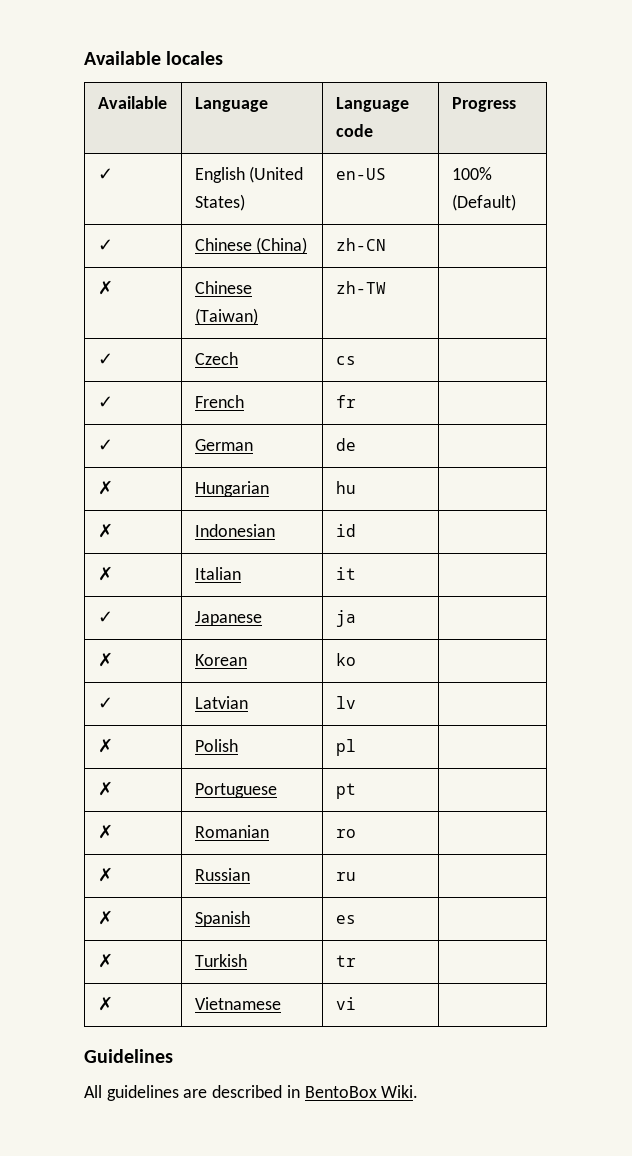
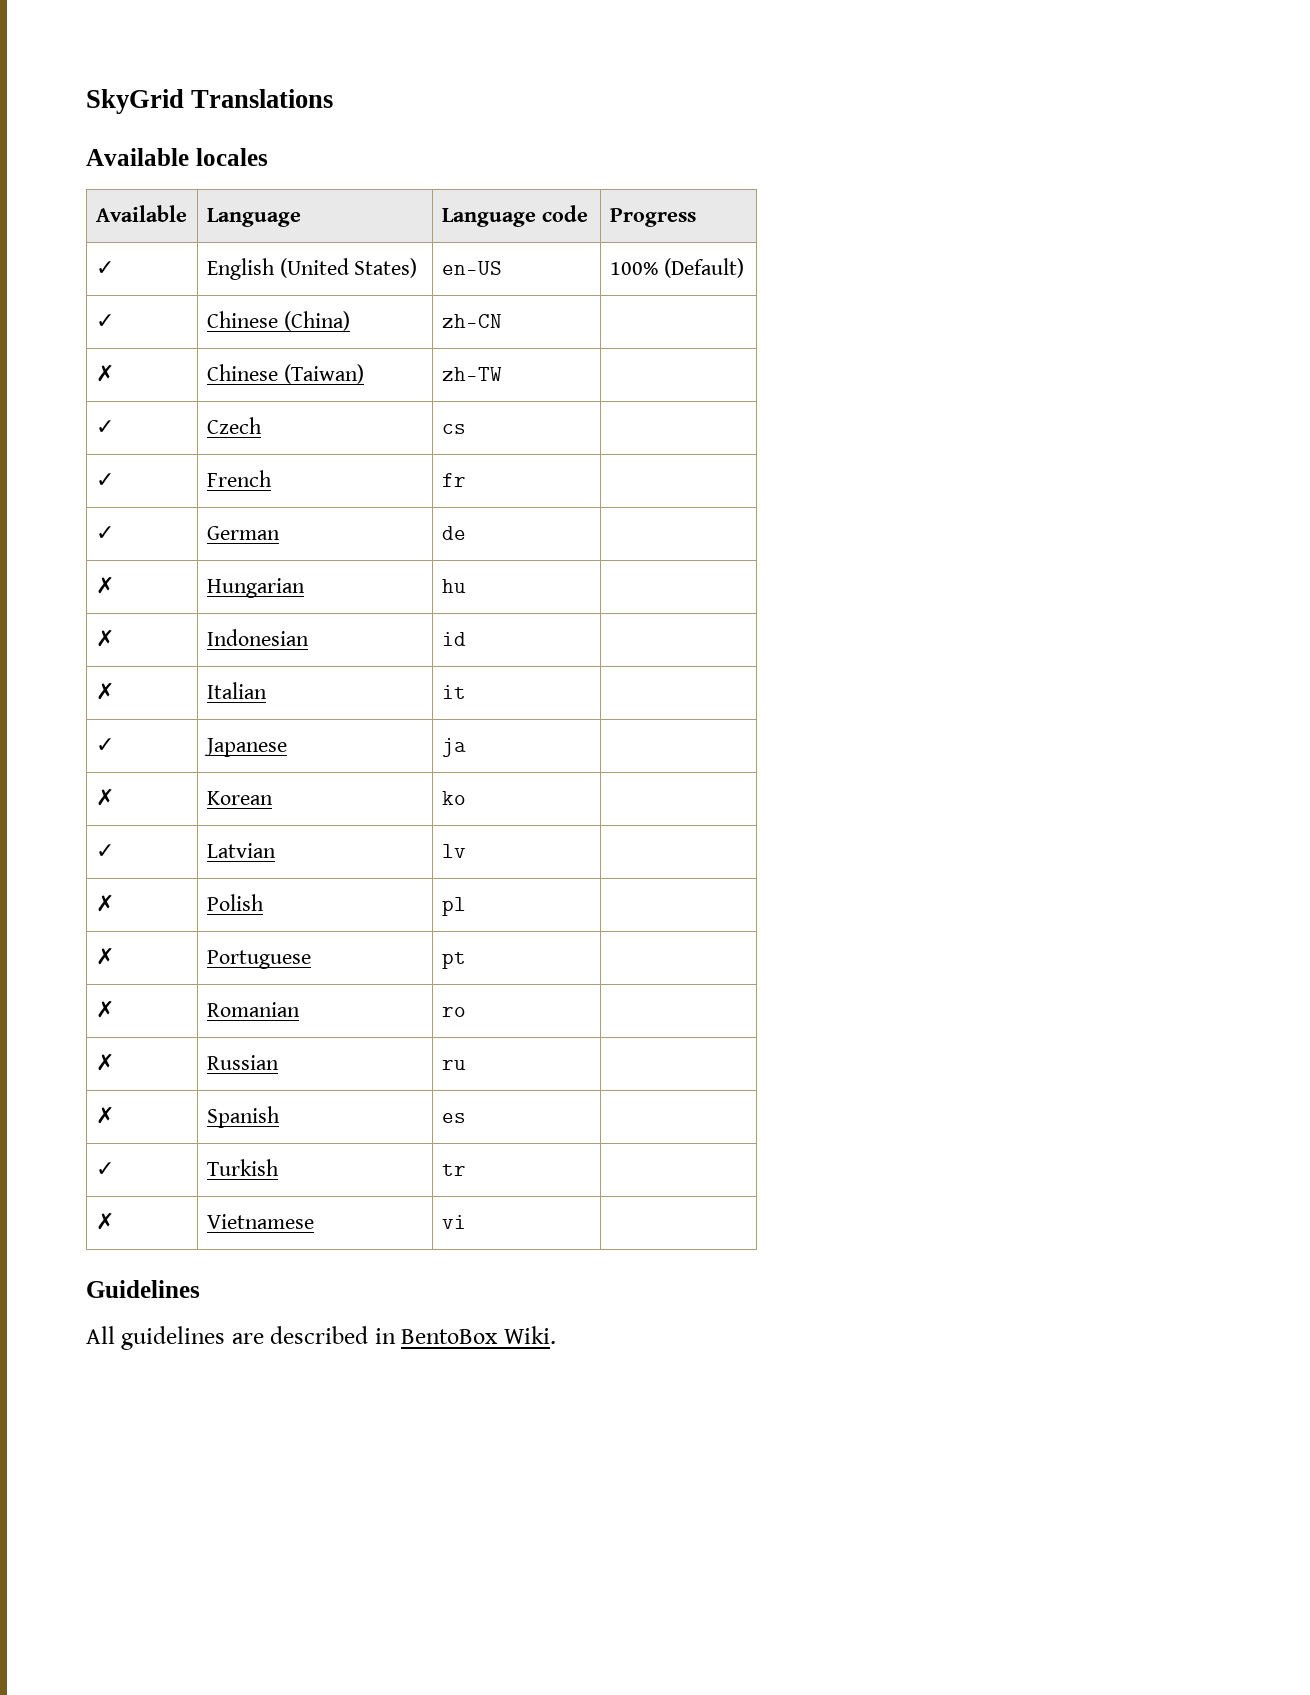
(84, 58) none -> [86,89,334,114] SkyGrid Translations //
[97,953,113,968] ✗ -> [95,1162,114,1176] ✓

